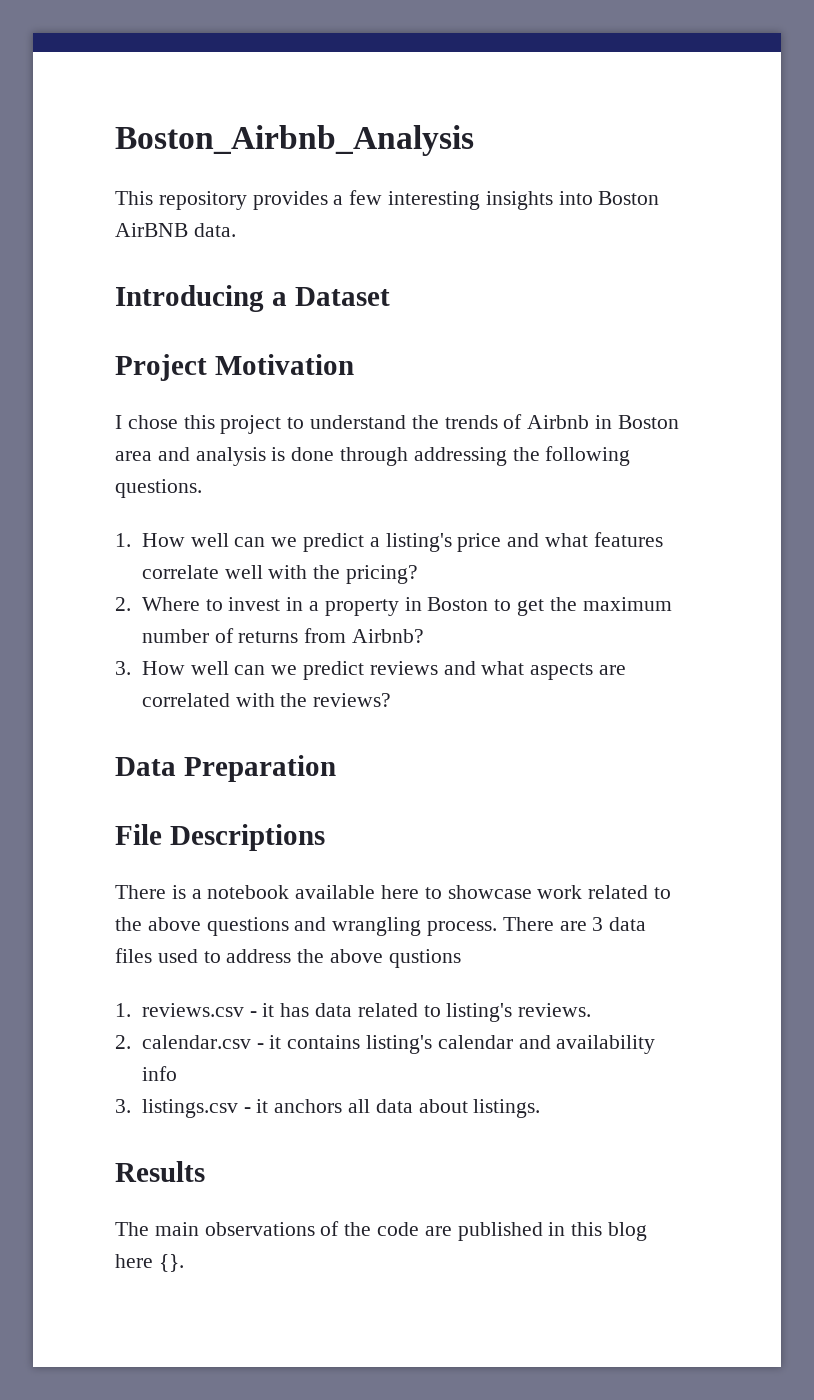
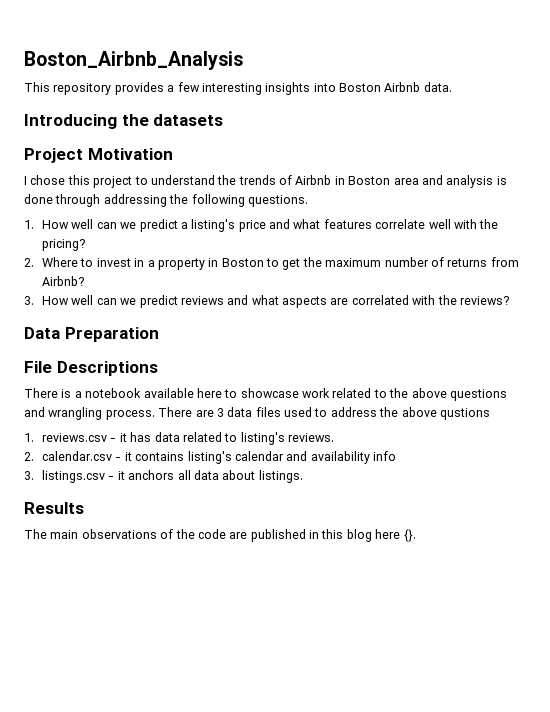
[115,223,188,237] AirBNB -> [384,82,421,92] Airbnb
[271,287,390,306] a Dataset -> [121,114,224,126] the datasets

